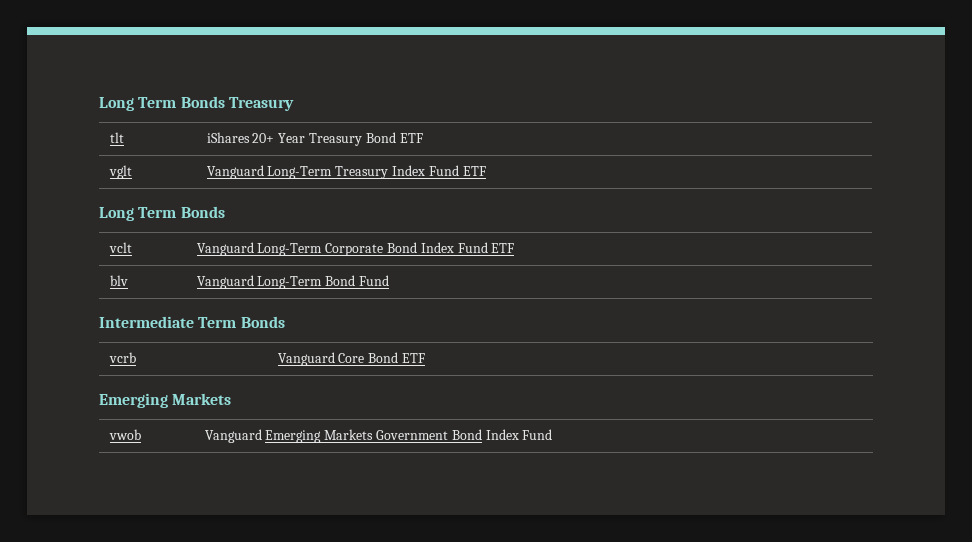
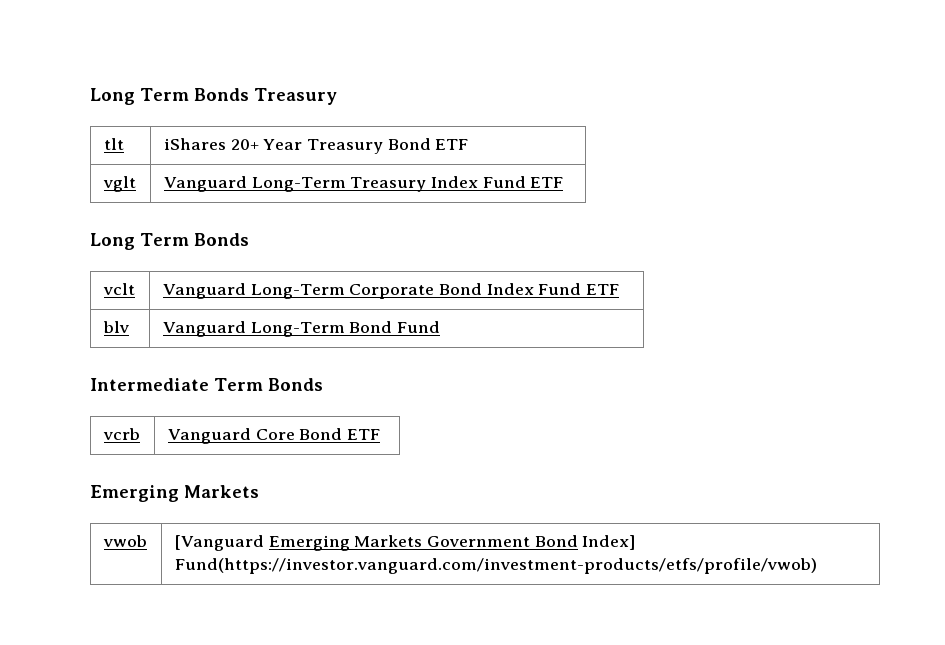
[204,429,262,443] Vanguard -> [174,535,264,551] [Vanguard
[485,429,553,440] Index Fund -> [582,535,636,550] [174,558,817,574] Index] Fund(https://investor.vanguard.com/investment-products/etfs/profile/vwob)

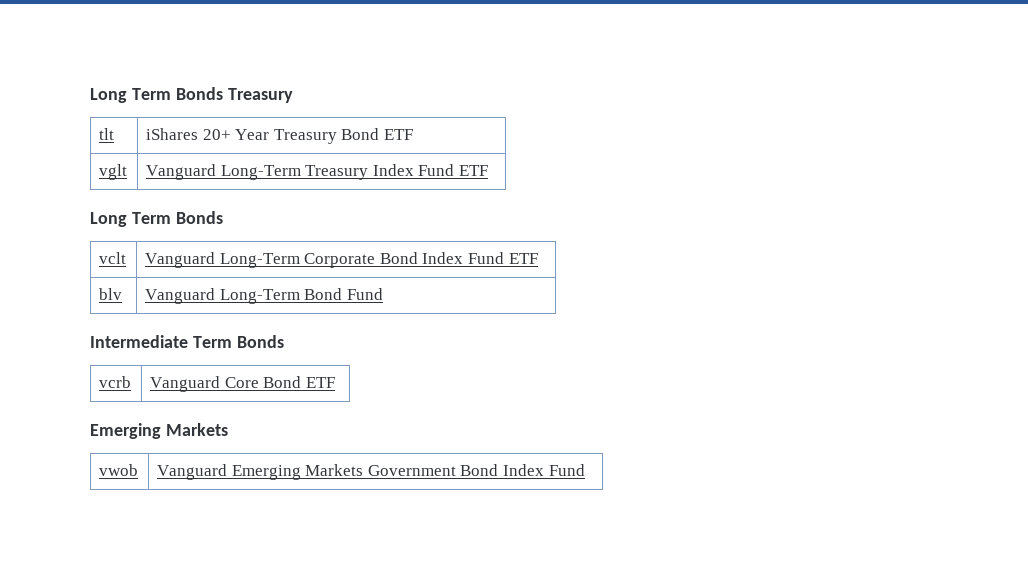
[174,535,264,551] [Vanguard -> [157,464,228,480] Vanguard
[582,535,636,550] [174,558,817,574] Index] Fund(https://investor.vanguard.com/investment-products/etfs/profile/vwob) -> [503,464,585,476] Index Fund

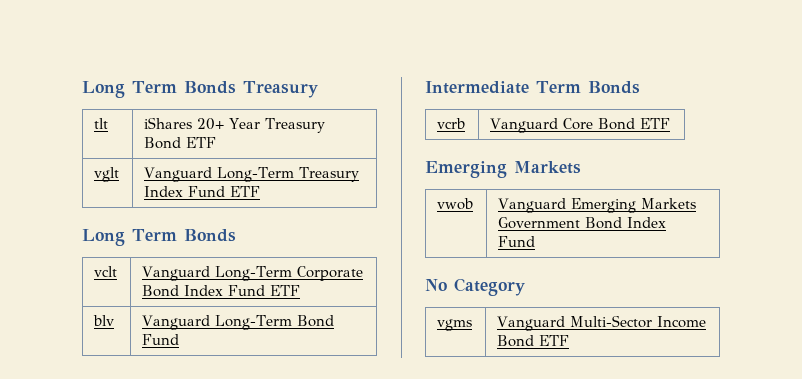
(585, 470) none -> [425,278,525,296] [437,319,473,331] [497,315,707,331] [497,335,570,347] // No Category // vgms | Vanguard Multi-Sector Income Bond ETF

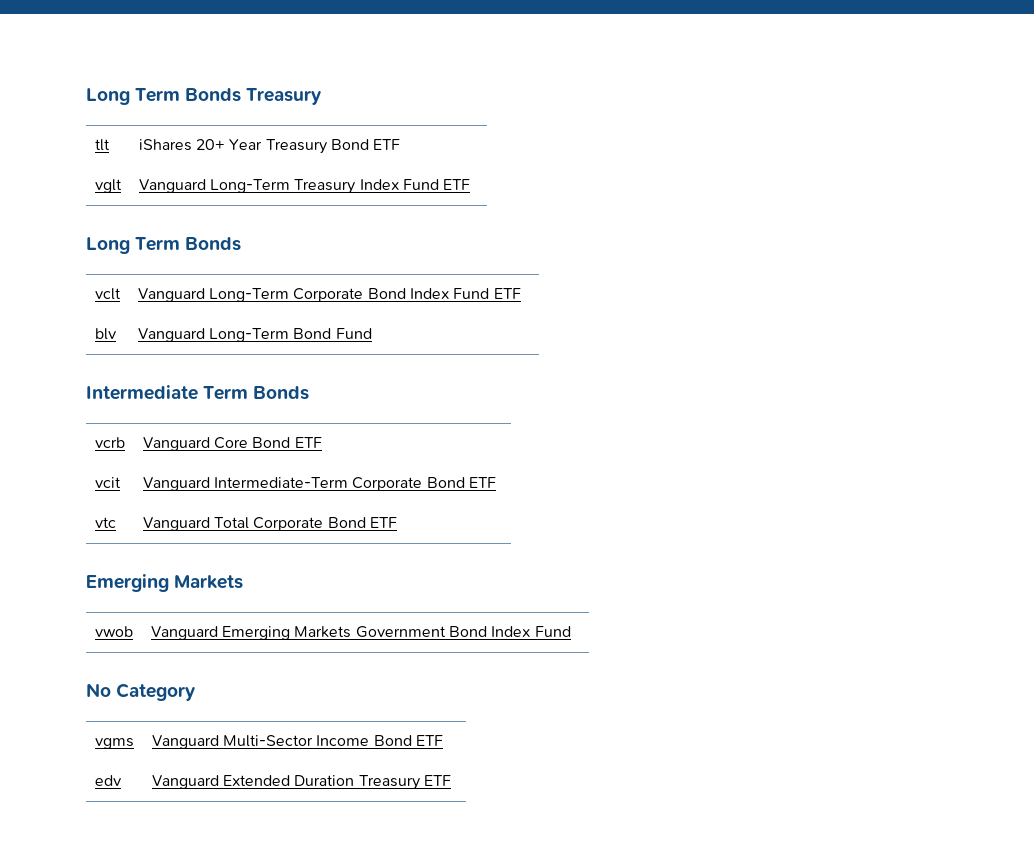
(671, 123) none -> [94,477,121,488] [142,477,496,491] [94,517,116,528] [142,517,397,531] // vcit | Vanguard Intermediate-Term Corporate Bond ETF // vtc | Vanguard Total Corporate Bond ETF
(570, 340) none -> [94,775,121,786] [151,775,451,790] // edv | Vanguard Extended Duration Treasury ETF

